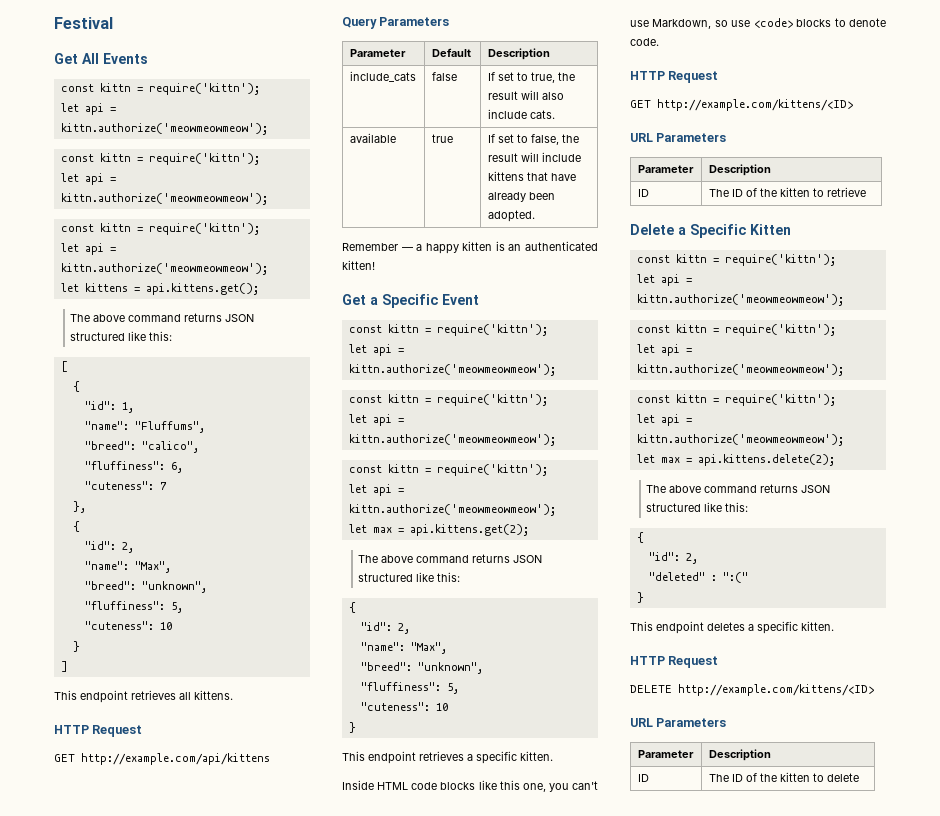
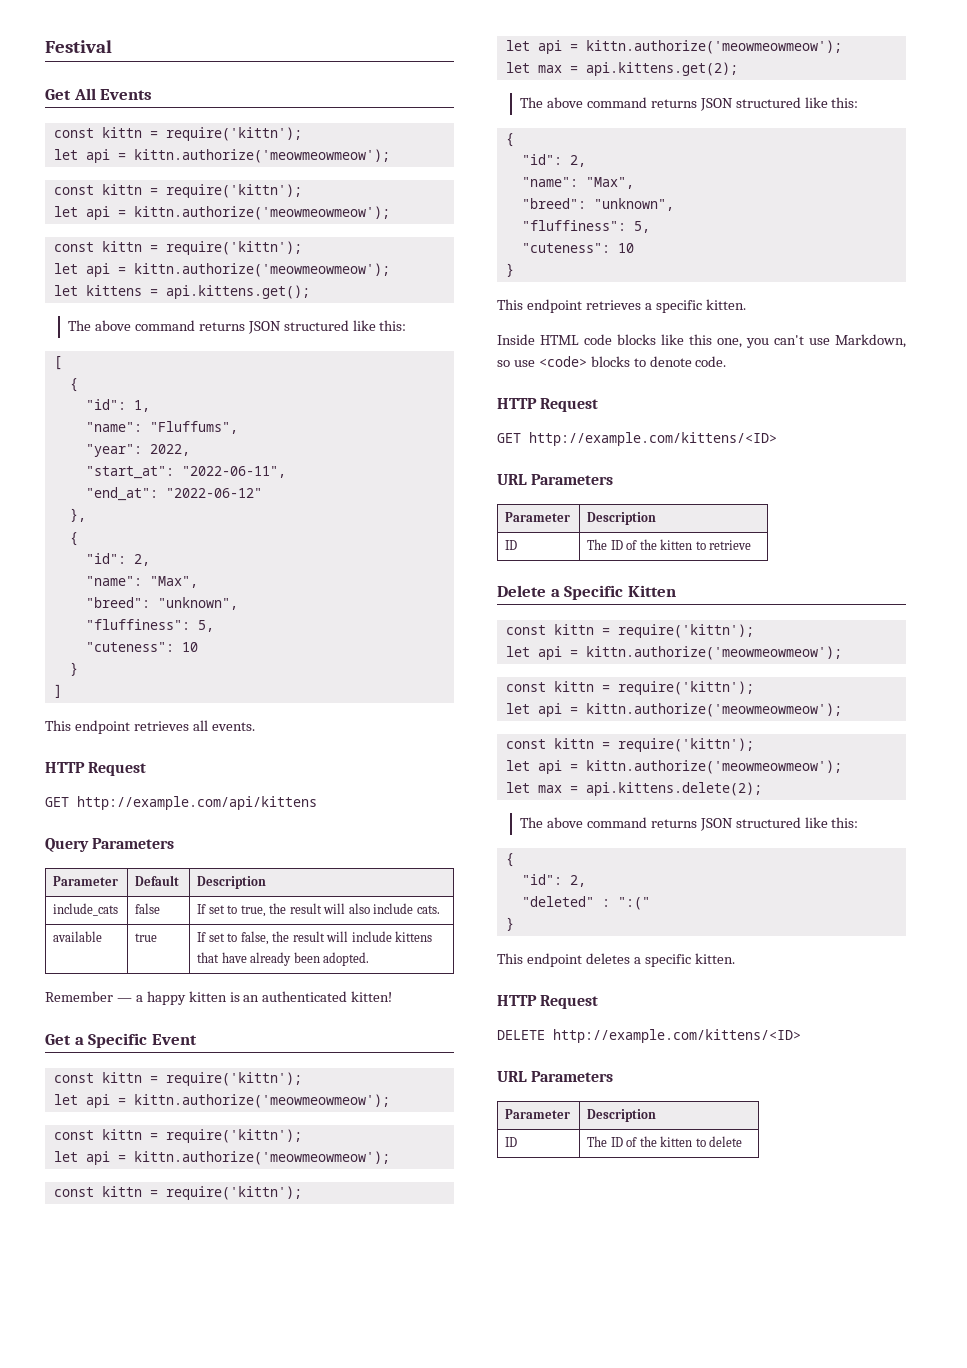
[84,441,199,453] [84,461,183,473] [84,481,167,490] "breed": "calico", // "fluffiness": 6, // "cuteness": 7 -> [85,444,190,457] [85,466,286,479] [85,487,262,501] "year": 2022, // "start_at": "2022-06-11", // "end_at": "2022-06-12"
[194,690,233,700] kittens. -> [211,722,255,731] events.

